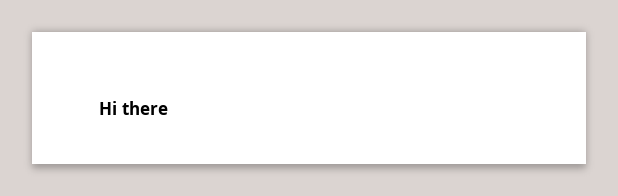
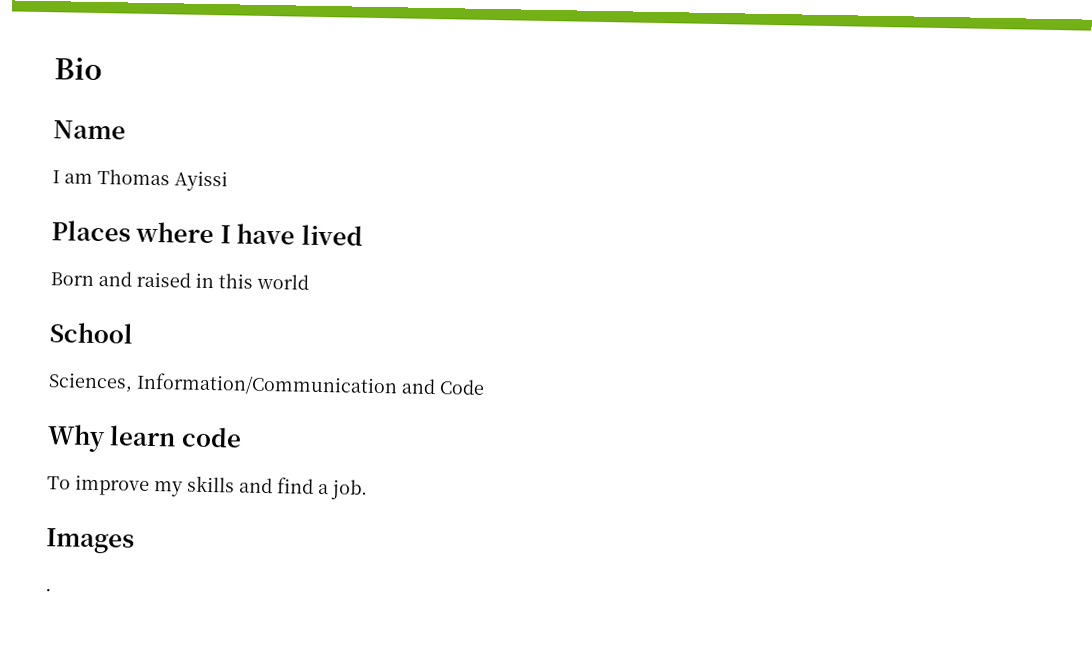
[99,101,168,115] Hi there -> [54,57,102,81] [53,120,126,140] [52,168,228,192] [51,220,363,246] [50,271,309,290] [49,322,134,344] [48,372,485,397] [47,424,242,453] [47,474,368,500] [45,528,135,554] [45,588,52,592] Bio // Name // I am Thomas Ayissi // Places where I have lived // Born and raised in this world // School // Sciences, Information/Communication and Code // Why learn code // To improve my skills and find a job. // Images // .

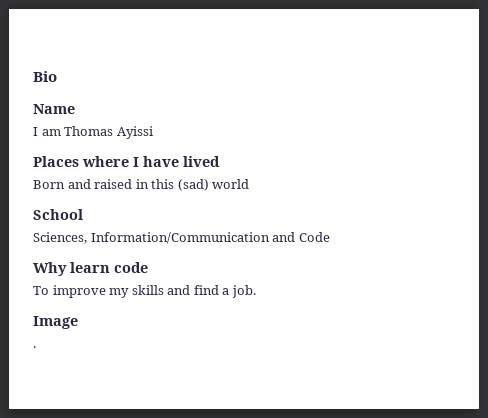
(253, 281) none -> [177,179,209,191] (sad)
[45,528,135,554] Images -> [33,316,78,329] Image

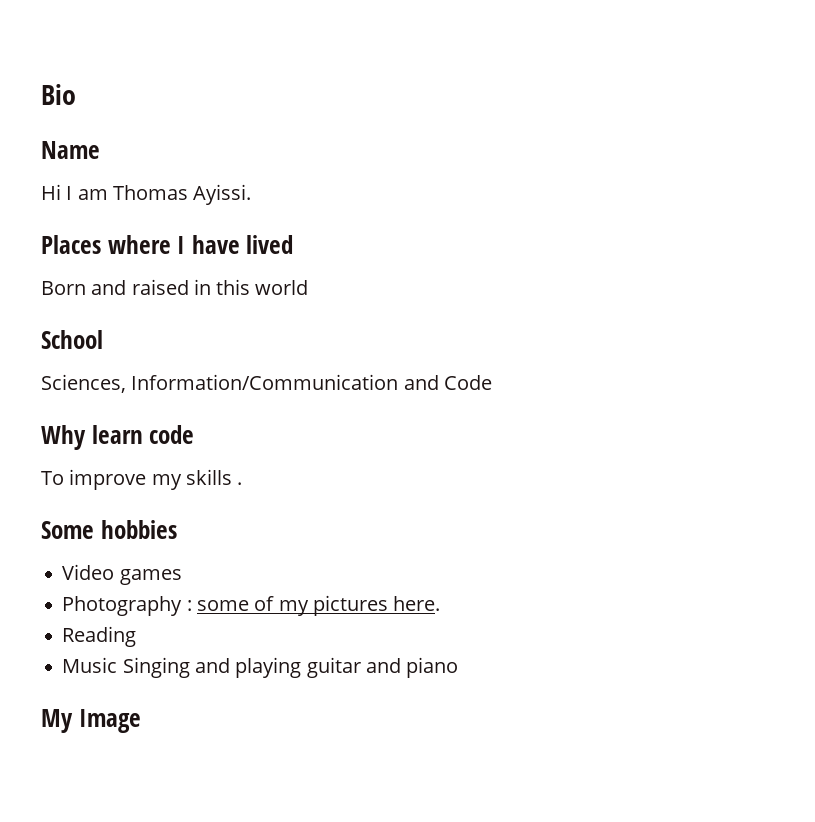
(75, 109) none -> [41,184,61,200] Hi
[116,126,153,139] Ayissi -> [193,184,252,205] Ayissi.
[177,179,209,191] (sad) -> (251, 287) none
[167,285,256,298] and find a job. // -> [237,482,243,485] [41,520,177,539] [62,564,182,585] [62,595,441,616] [62,626,137,647] [62,657,459,678] [41,709,73,733] . // Some hobbies // Video games // Photography : some of my pictures here. // Reading // Music Singing and playing guitar and piano // My
[33,346,36,348] // . -> (141, 721) none

